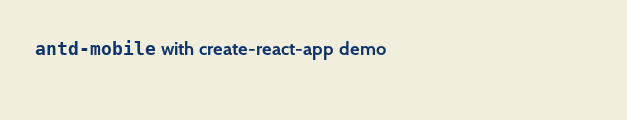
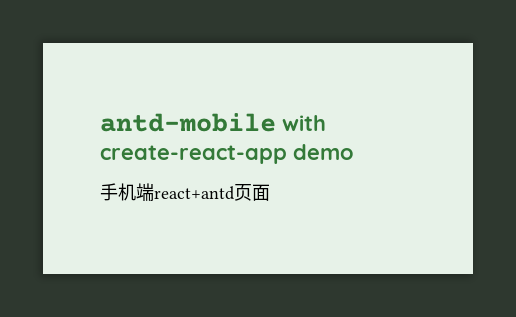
(386, 48) none -> [100,183,270,201] // 手机端react+antd页面

